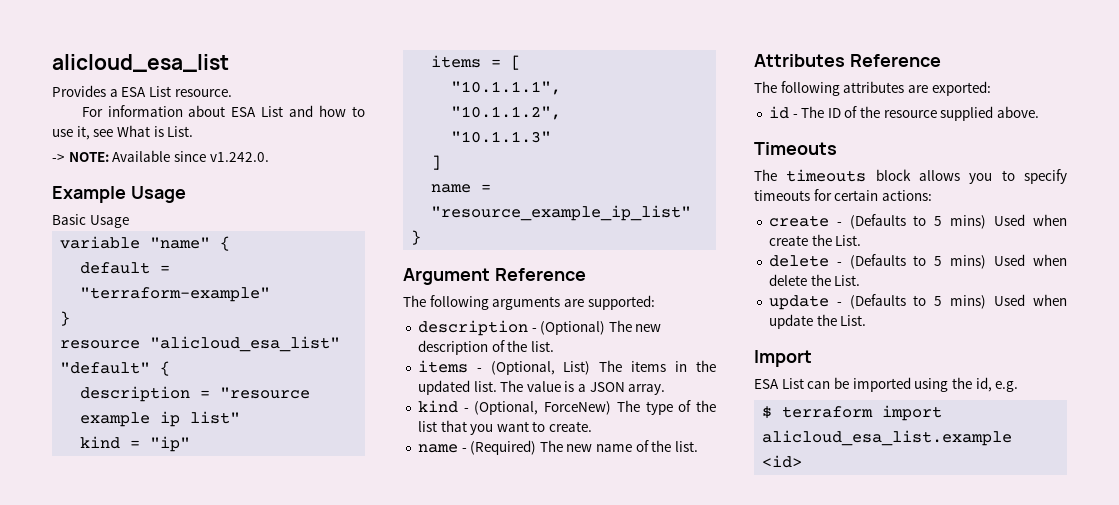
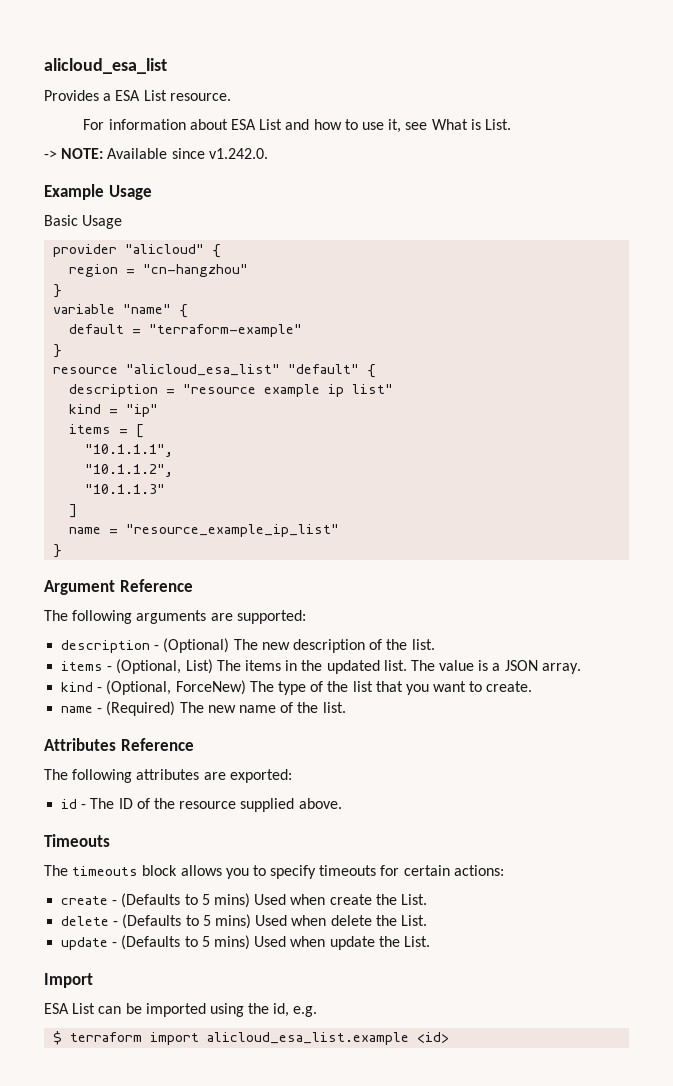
(129, 221) none -> [53,244,222,258] [69,264,249,277] [53,284,63,298] // provider "alicloud" { // region = "cn-hangzhou" // }

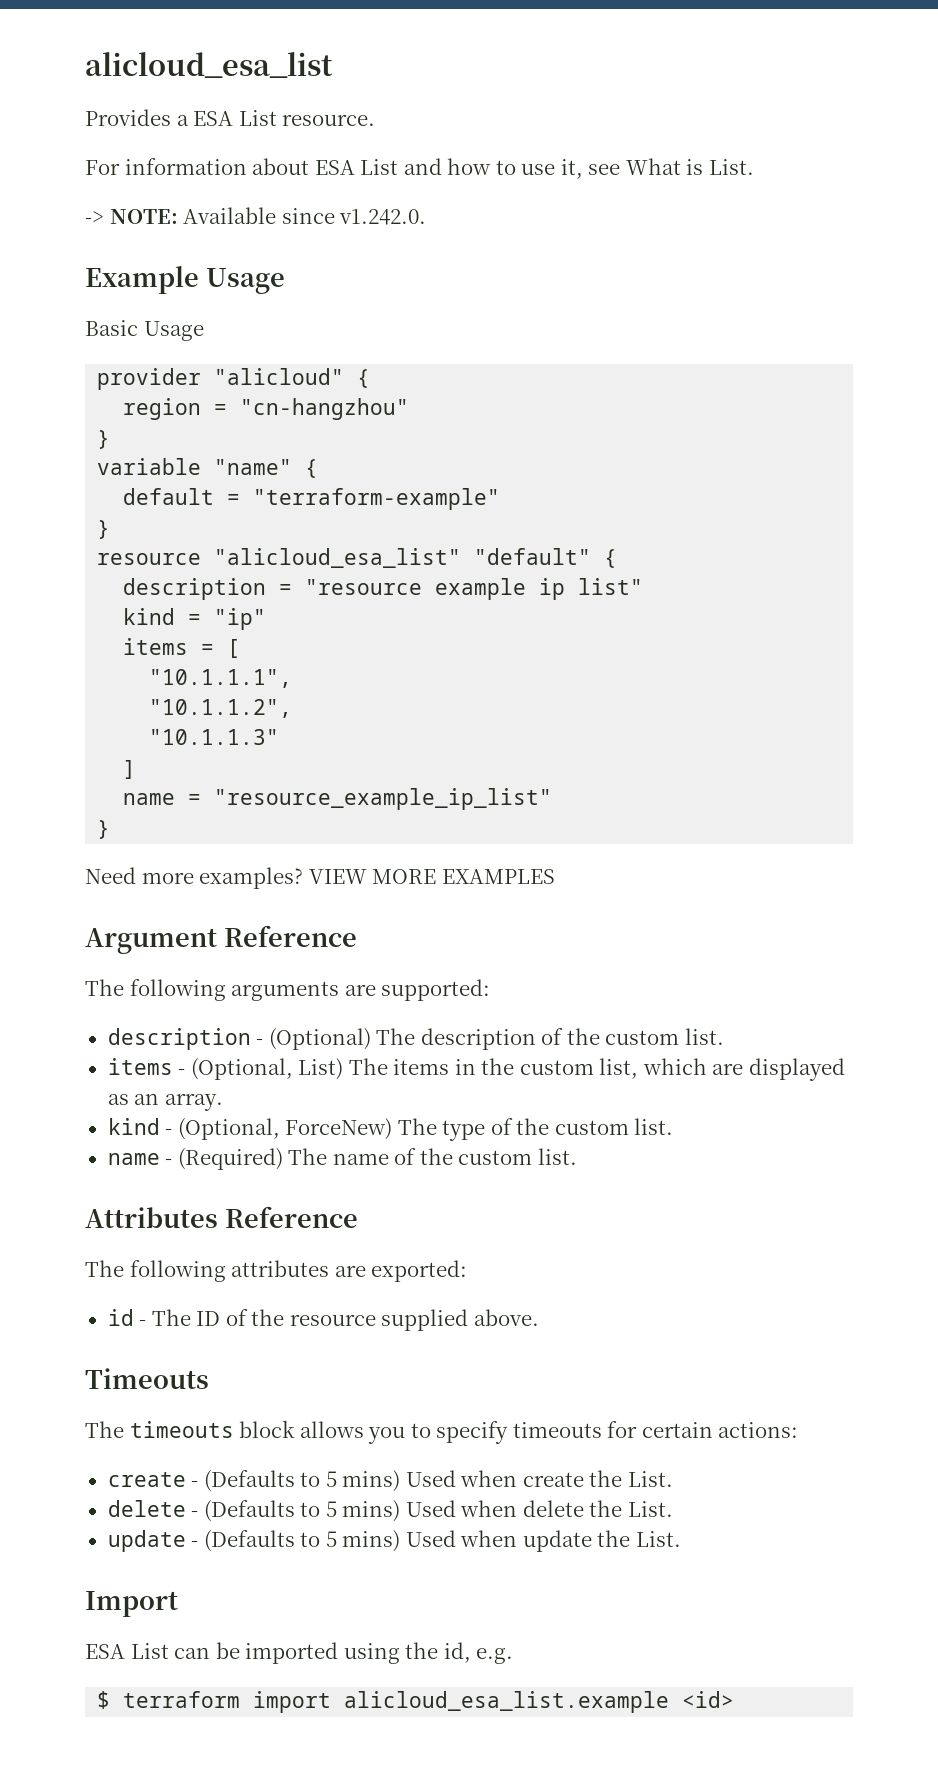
(63, 551) none -> [85,867,555,889] // Need more examples? VIEW MORE EXAMPLES
[261,642,290,650] new -> (416, 1036) none
(408, 644) none -> [605,1030,680,1045] custom
[326,660,538,674] updated list. The value is a JSON -> [519,1058,845,1081] [107,1093,160,1105] custom list, which are displayed as an
[352,681,533,695] list that you want to create. -> [554,1118,674,1135] custom list.
[207,705,236,713] new -> (328, 1156) none
(319, 707) none -> [458,1150,533,1165] custom

